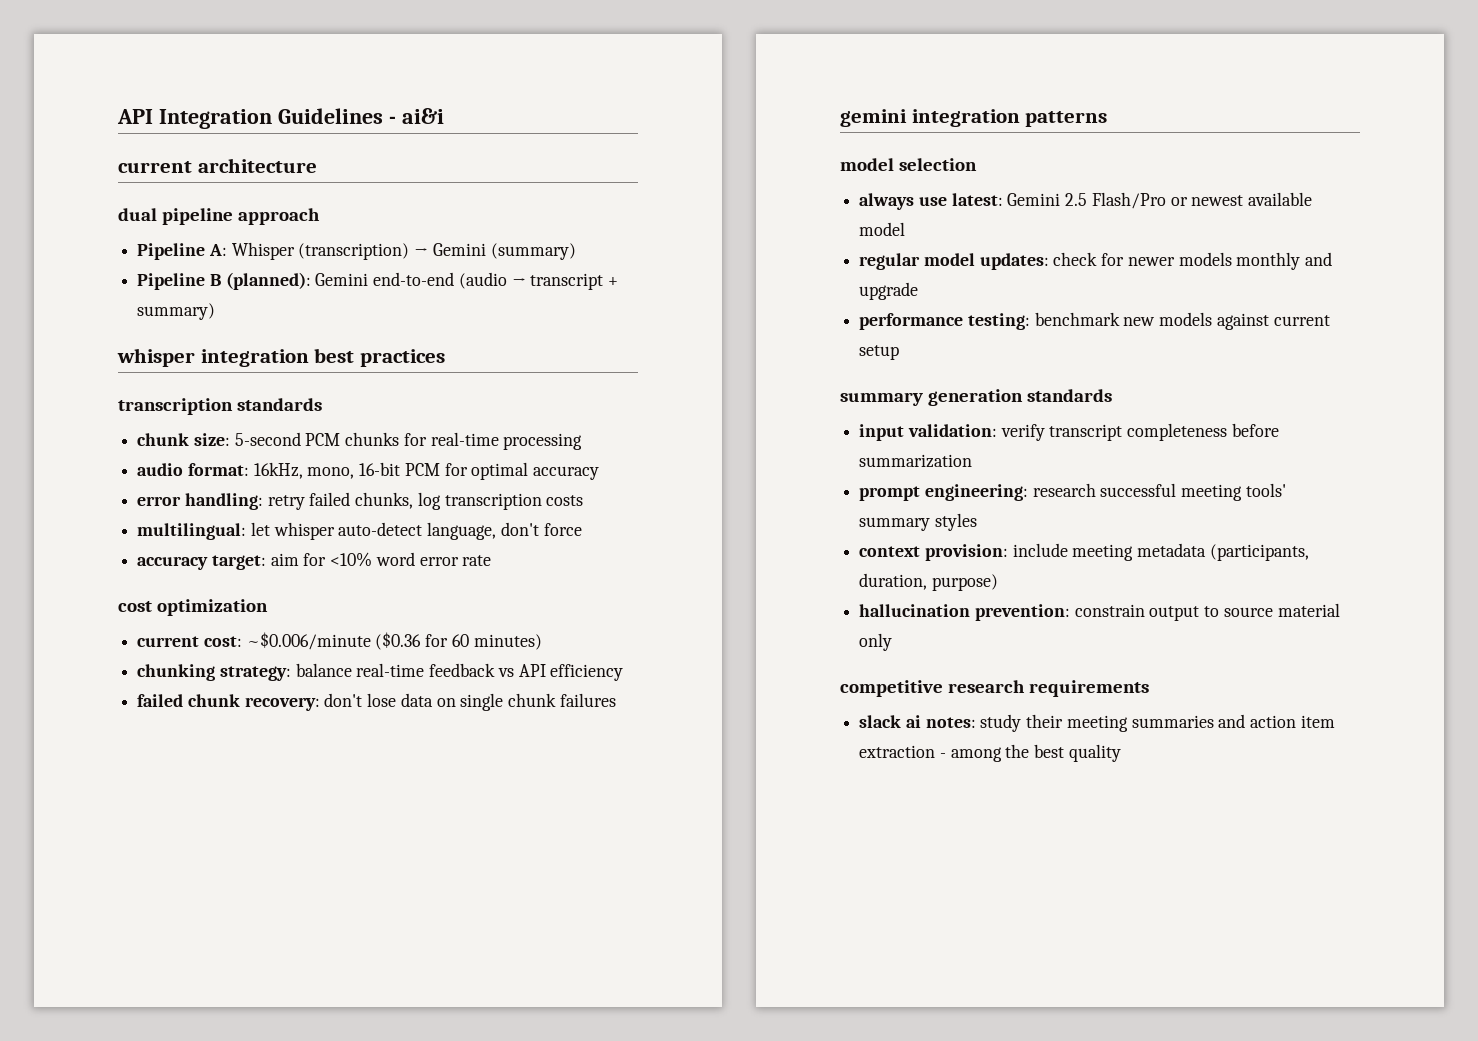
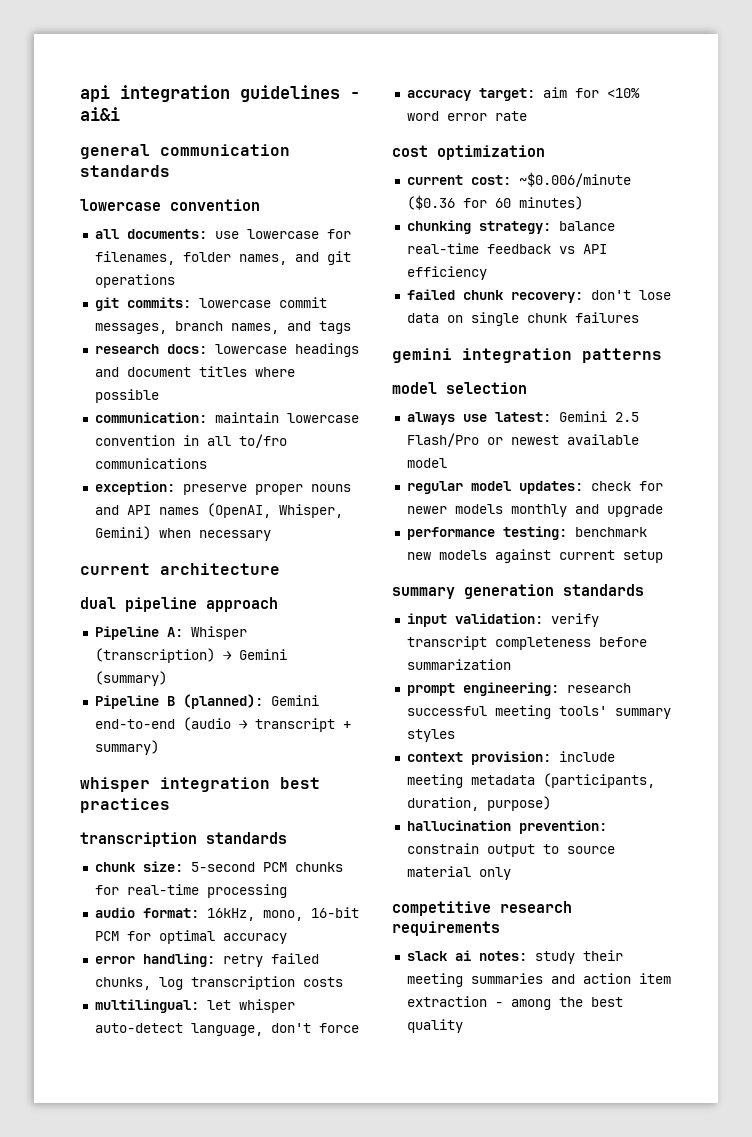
[117,108,383,129] API Integration Guidelines -> [80,85,340,102] api integration guidelines
(444, 116) none -> [80,144,290,159] [80,165,170,177] [80,199,260,211] [94,229,351,239] [94,251,351,265] [94,274,175,288] [94,297,327,311] [94,321,351,334] [94,343,359,357] [94,366,295,377] [94,389,159,403] [94,412,359,423] [94,434,287,448] [94,458,207,469] [94,481,351,495] [94,503,343,518] [94,526,271,541] // general communication standards // lowercase convention // all documents: use lowercase for filenames, folder names, and git operations // git commits: lowercase commit messages, branch names, and tags // research docs: lowercase headings and document titles where possible // communication: maintain lowercase convention in all to/fro communications // exception: preserve proper nouns and API names (OpenAI, Whisper, Gemini) when necessary

